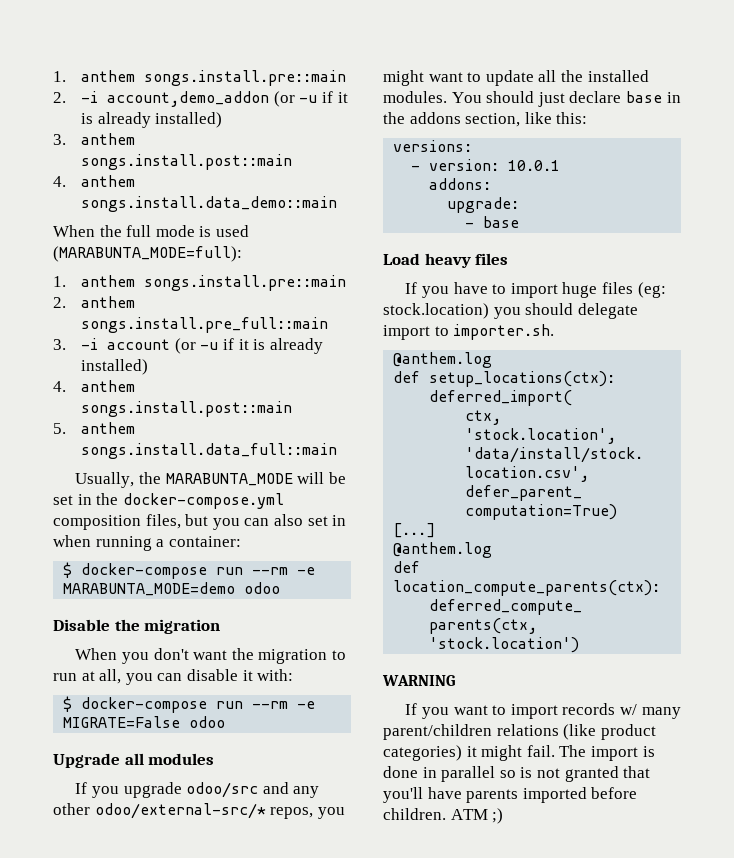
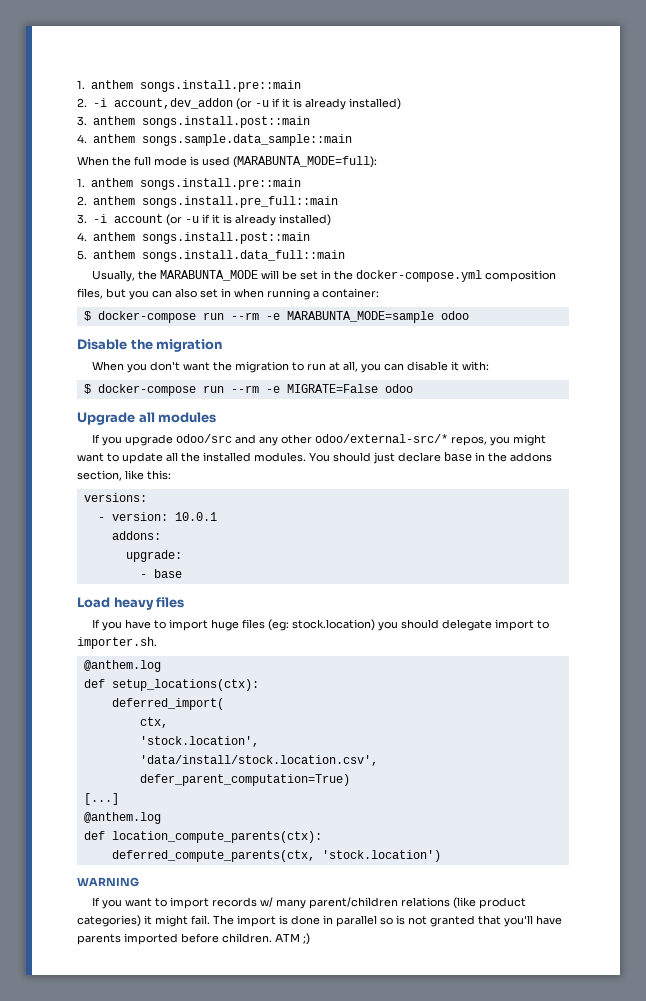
[107,91,270,107] account,demo_addon -> [113,98,233,109] account,dev_addon
[81,196,338,212] songs.install.data_demo::main -> [141,134,352,146] songs.sample.data_sample::main
[63,582,236,596] MARABUNTA_MODE=demo -> [286,311,434,323] MARABUNTA_MODE=sample

